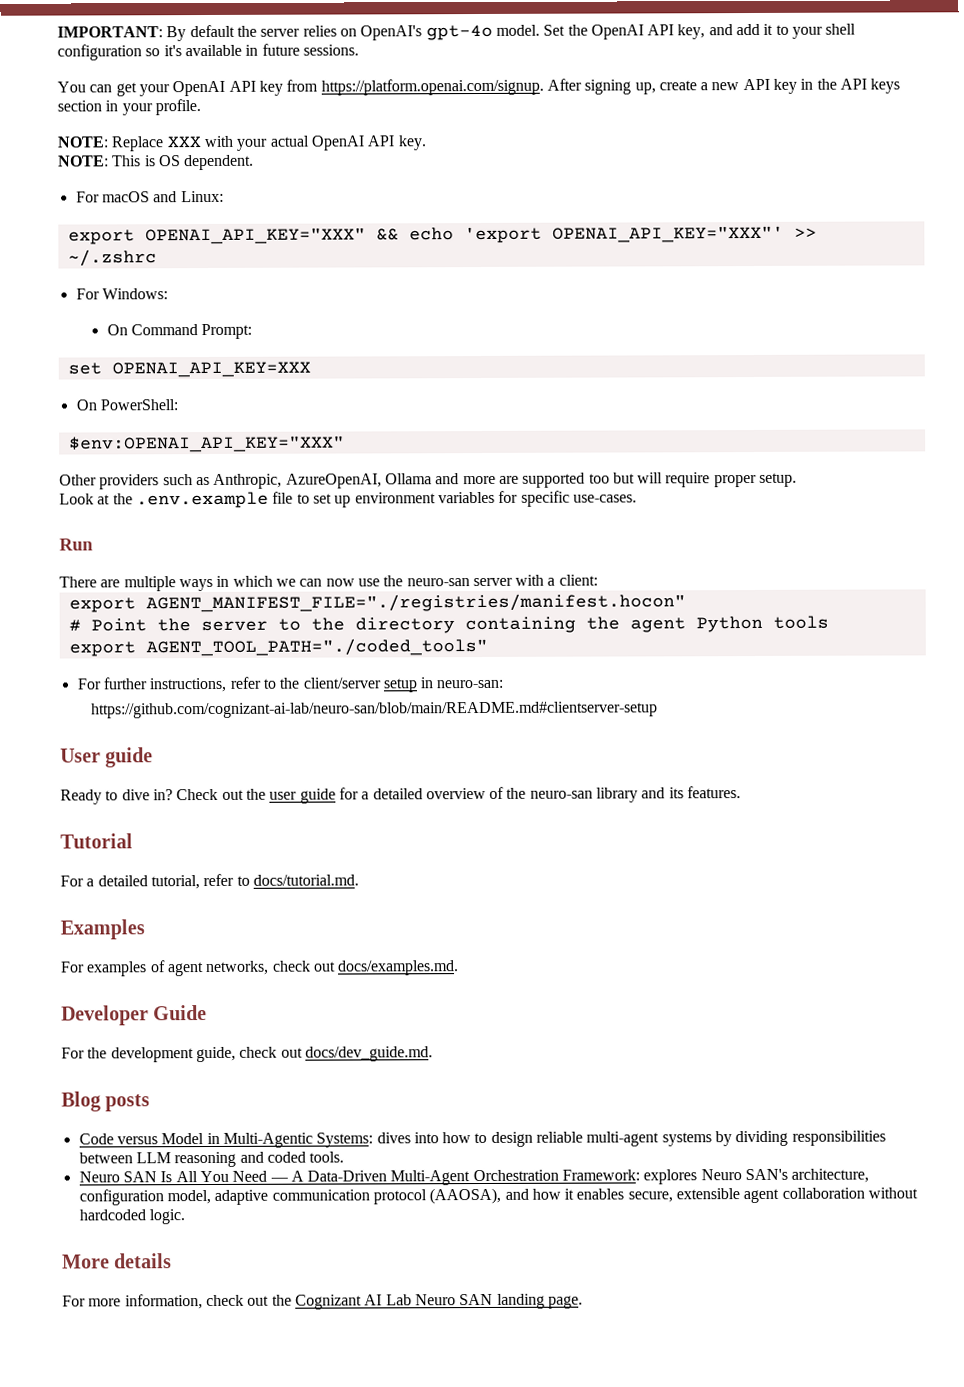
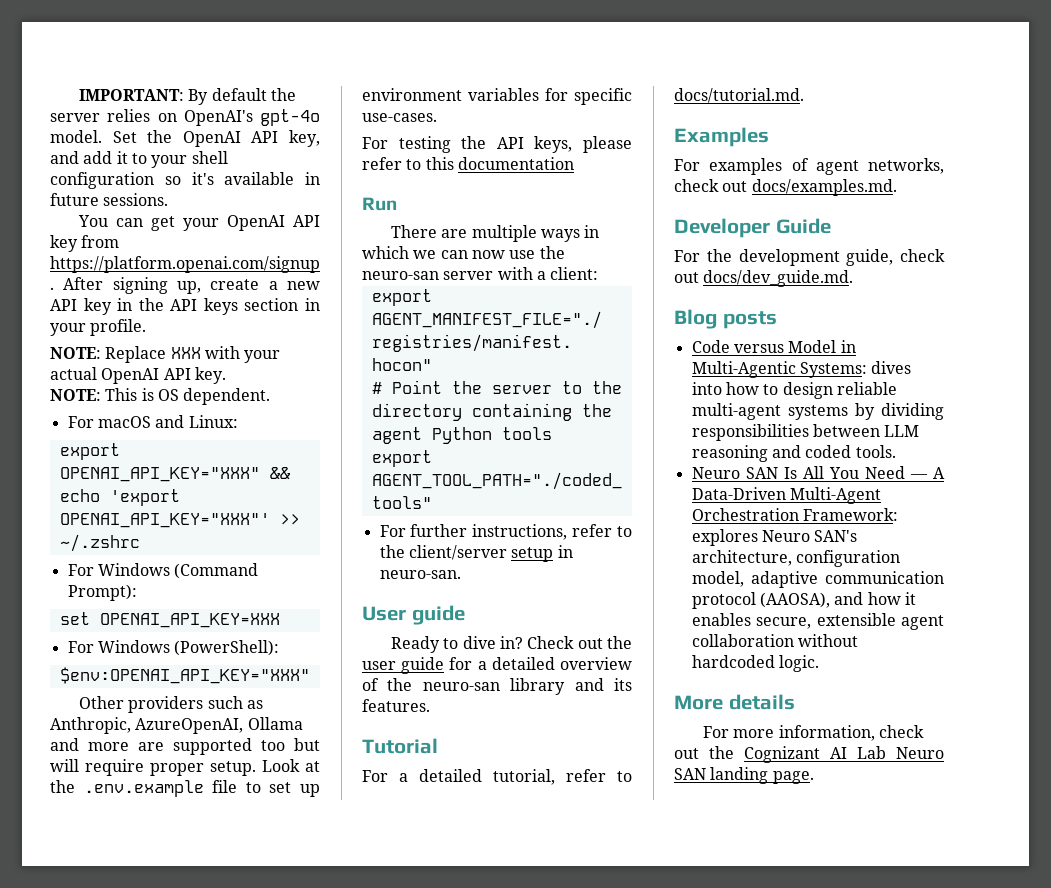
[101,288,168,300] [106,323,253,340] Windows: // On Command Prompt: -> [97,563,259,579] [67,584,137,601] Windows (Command Prompt):
[75,399,178,411] On PowerShell: -> [67,640,280,656] For Windows (PowerShell):
(798, 479) // -> (256, 768) none
(637, 498) none -> [362,136,632,153] [362,157,574,170] // For testing the API keys, please refer to this documentation
[436,679,504,689] [91,701,659,719] neuro-san: // https://github.com/cognizant-ai-lab/neuro-san/blob/main/README.md#clientserver-setup -> [379,570,461,579] neuro-san.

